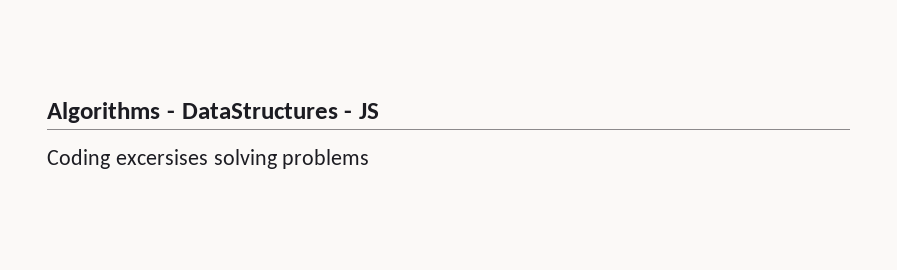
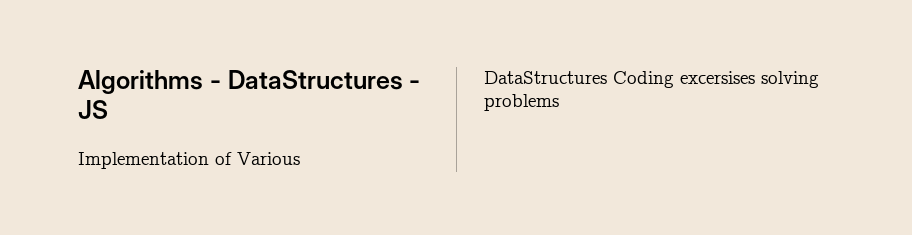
(379, 111) none -> [78,152,300,169] [484,71,607,84] Implementation of Various DataStructures

